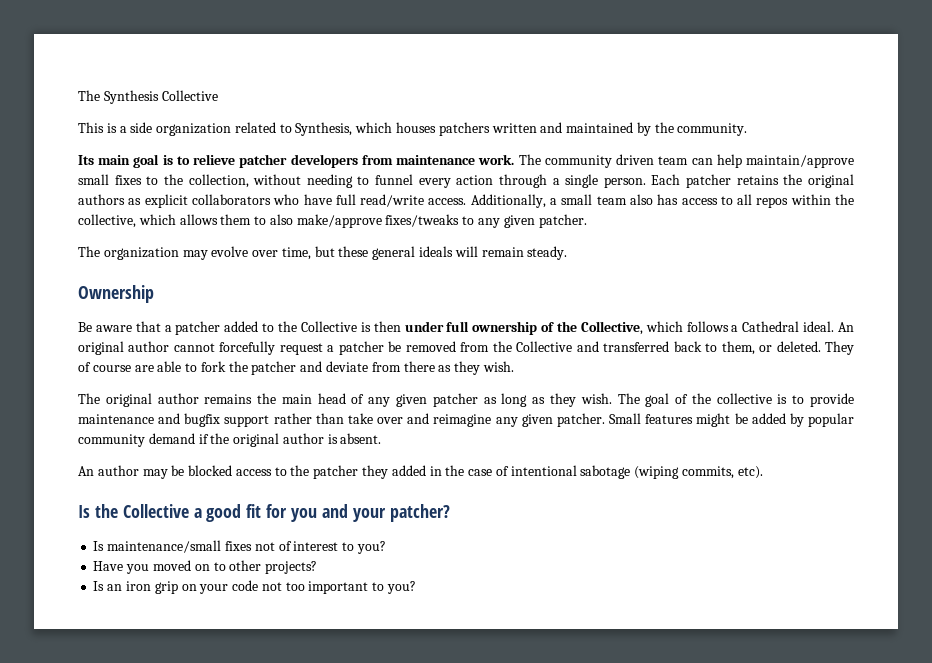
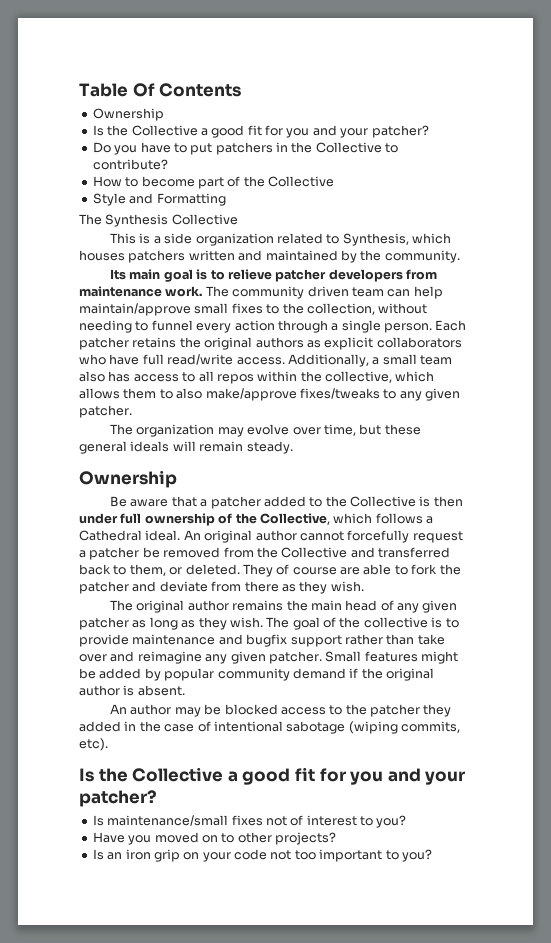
(78, 95) none -> [79,83,242,97] [92,108,164,121] [92,125,429,138] [92,142,399,155] [92,159,168,170] [92,176,334,189] [92,193,226,206] Table Of Contents // Ownership // Is the Collective a good fit for you and your patcher? // Do you have to put patchers in the Collective to contribute? // How to become part of the Collective // Style and Formatting //

